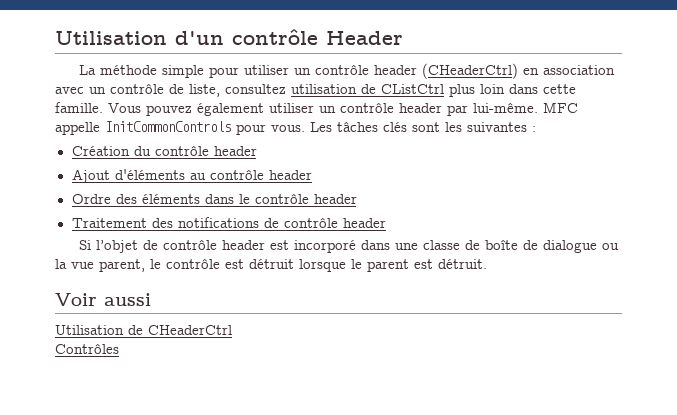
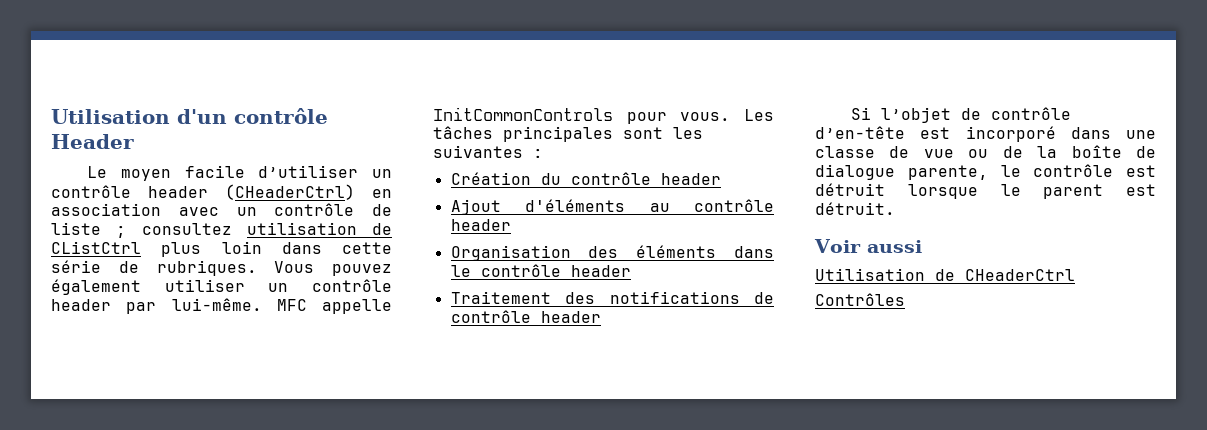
[79,65,290,78] La méthode simple pour utiliser -> [87,165,359,181] Le moyen facile d’utiliser
[189,84,220,97] liste, -> [51,222,127,238] liste ;
[55,102,103,113] famille. -> [51,260,257,276] série de rubriques.
[383,122,407,132] clés -> [503,126,613,142] principales
[71,194,111,204] Ordre -> [450,245,571,261] Organisation
[222,240,266,250] header -> [815,126,905,139] d’en-tête
[485,239,620,253] [55,259,145,272] boîte de dialogue ou la vue parent, -> [923,145,1156,158] [815,164,988,180] vue ou de la boîte de dialogue parente,

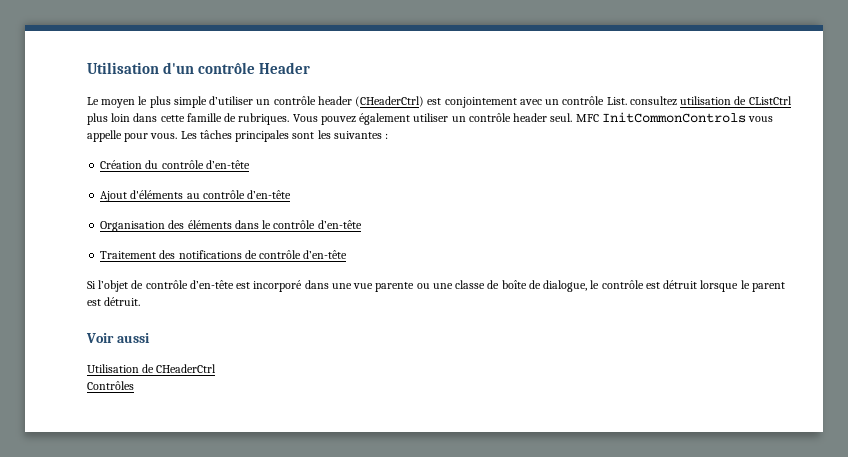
[184,165,245,178] facile -> [138,96,207,108] le plus simple
[372,189,392,198] [51,203,161,216] en association -> [427,97,517,108] est conjointement
[372,204,392,216] [51,222,127,238] de liste ; -> [606,97,627,105] List.
[51,260,101,273] série -> [186,113,222,122] famille
[126,298,392,314] [433,107,613,121] par lui-même. MFC appelle InitCommonControls -> [550,112,774,123] [87,130,122,142] seul. MFC InitCommonControls vous appelle
[660,173,721,185] header -> [205,160,250,169] d’en-tête
[450,219,511,231] header -> [247,190,292,199] d’en-tête
[570,265,631,277] header -> [317,220,362,229] d’en-tête
[540,311,601,323] header -> [303,250,348,259] d’en-tête
[815,145,1156,158] [815,164,988,180] classe de vue ou de la boîte de dialogue parente, -> [353,280,588,292] vue parente ou une classe de boîte de dialogue,

